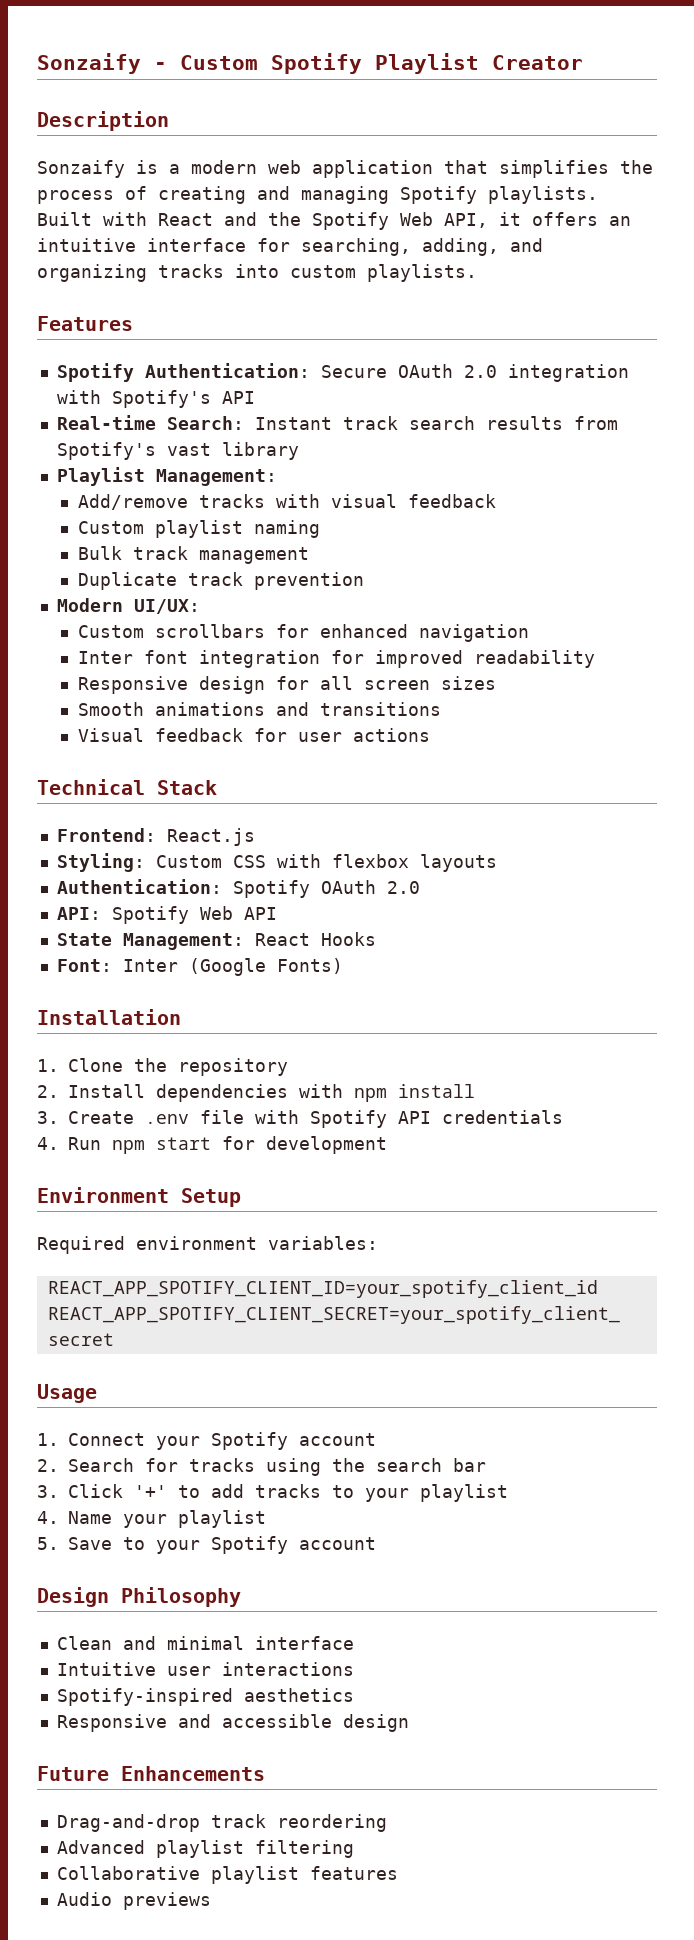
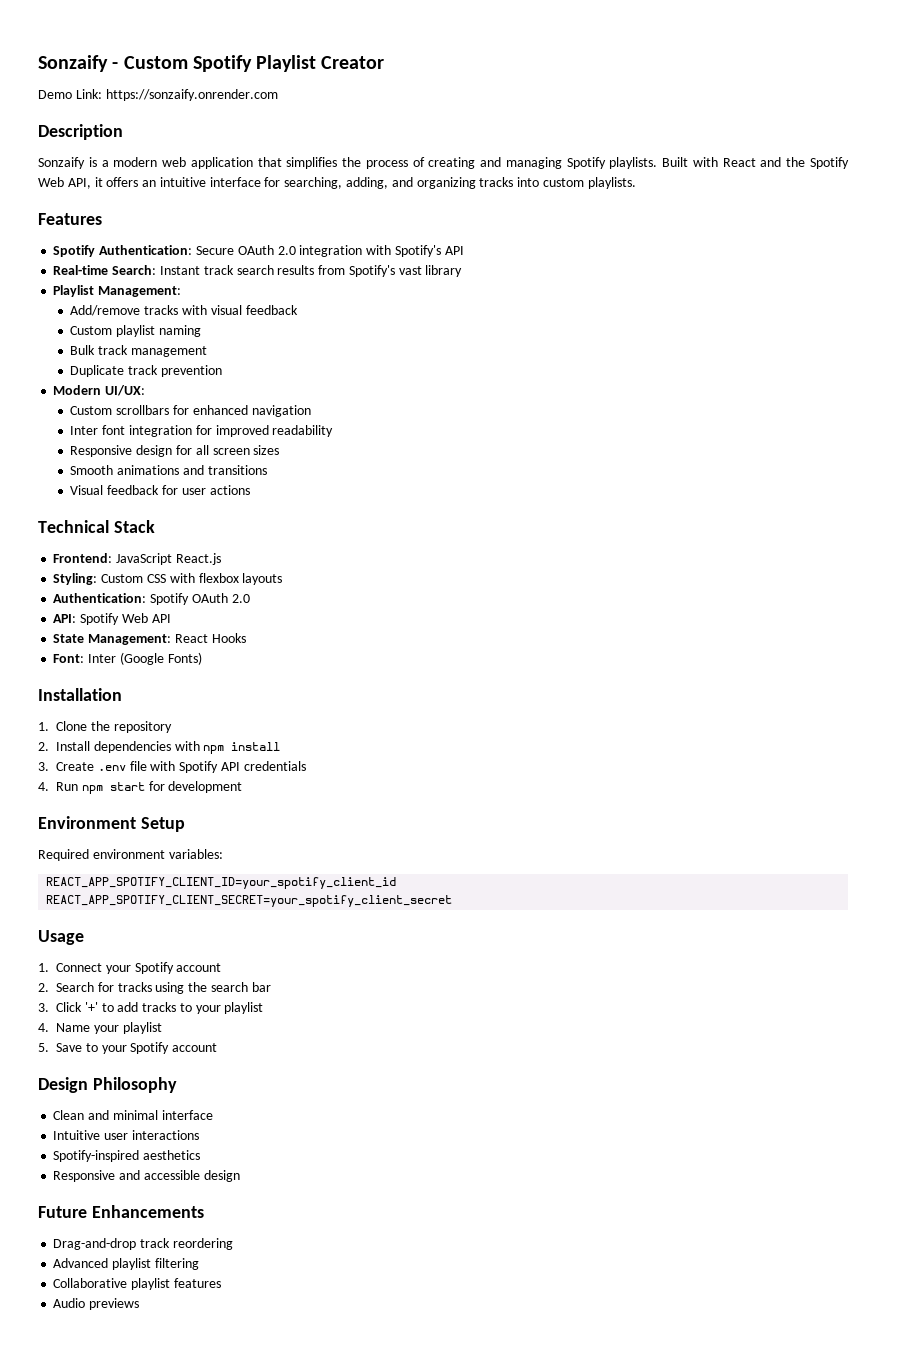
(583, 62) none -> [38,89,278,101] // Demo Link: https://sonzaify.onrender.com
(156, 835) none -> [116,553,173,565] JavaScript

